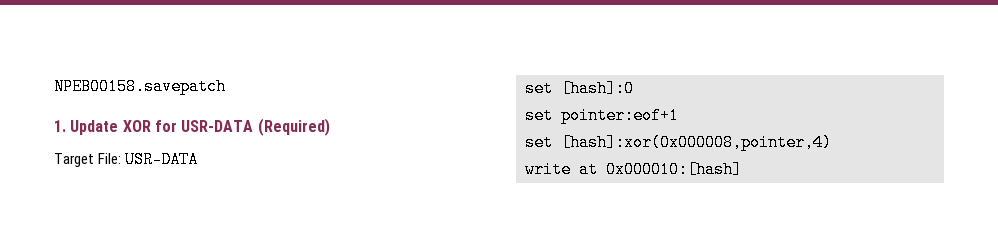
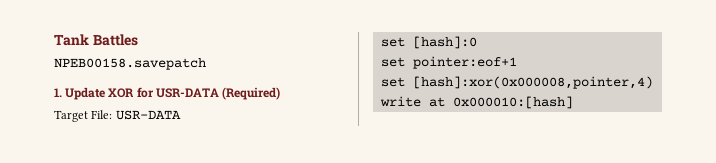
(54, 86) none -> [54,34,138,46] Tank Battles //

